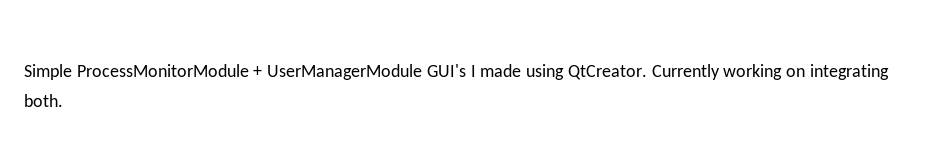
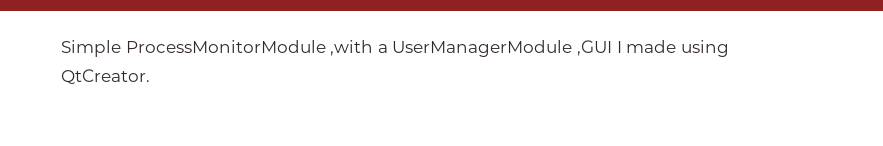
[253,64,889,80] [24,94,63,107] + UserManagerModule GUI's I made using QtCreator. Currently working on integrating both. -> [330,40,729,57] [61,69,150,85] ,with a UserManagerModule ,GUI I made using QtCreator.

